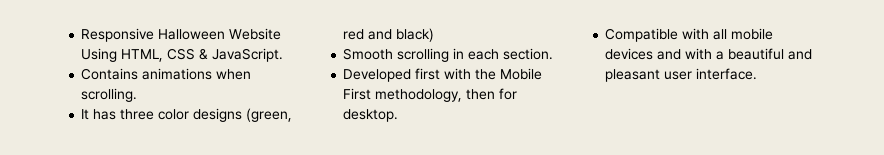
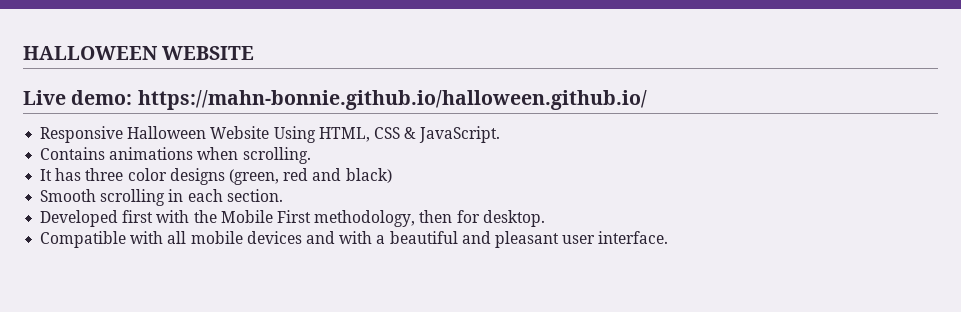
(81, 35) none -> [23,46,255,60] [23,90,647,110] HALLOWEEN WEBSITE // Live demo: https://mahn-bonnie.github.io/halloween.github.io/ //

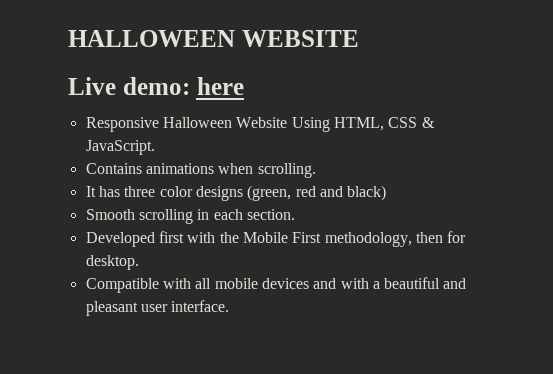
[137,90,647,110] https://mahn-bonnie.github.io/halloween.github.io/ -> [196,77,244,95] here

